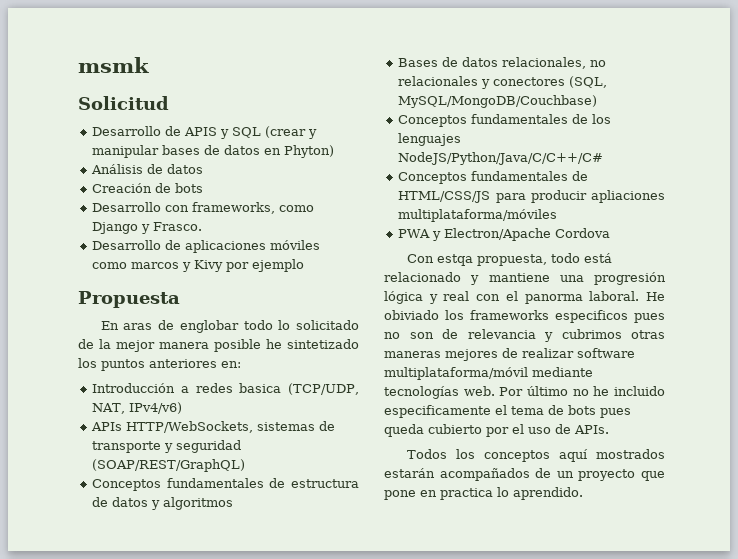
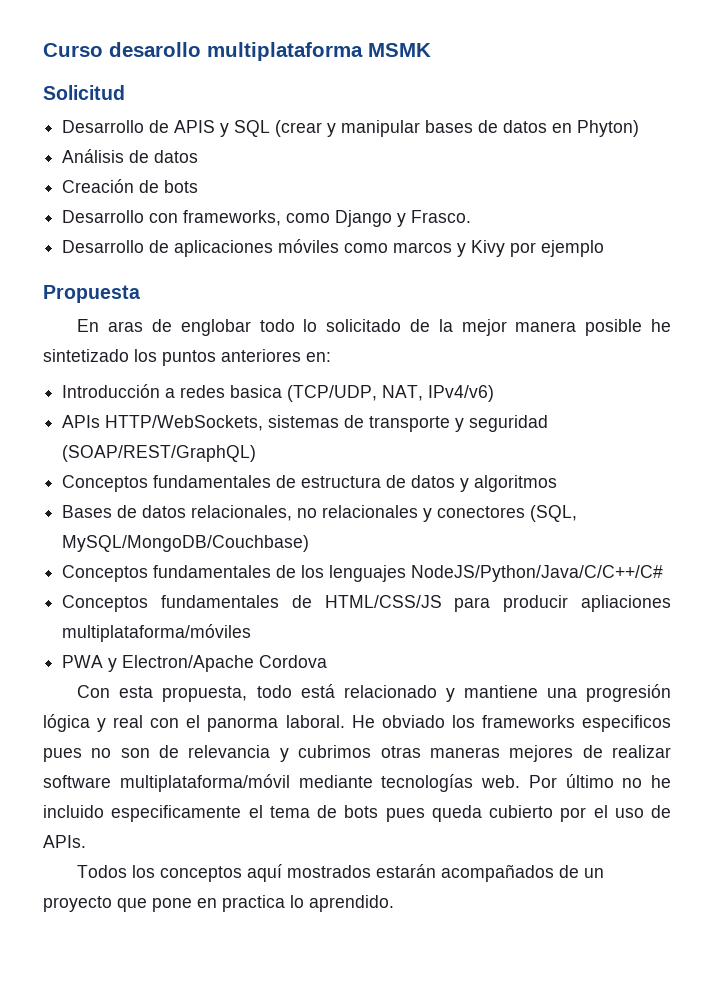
[78,57,149,73] msmk -> [43,42,431,61] Curso desarollo multiplataforma MSMK
[436,254,473,266] estqa -> [119,686,154,698] esta
[384,310,439,320] obiviado -> [381,715,445,728] obviado

